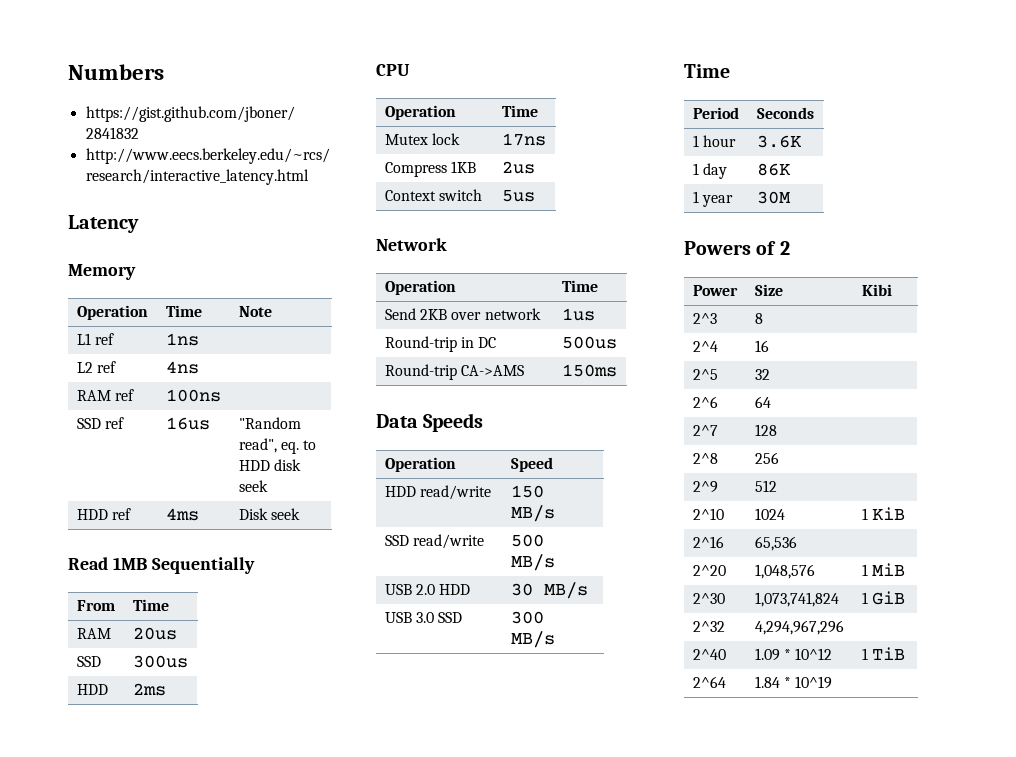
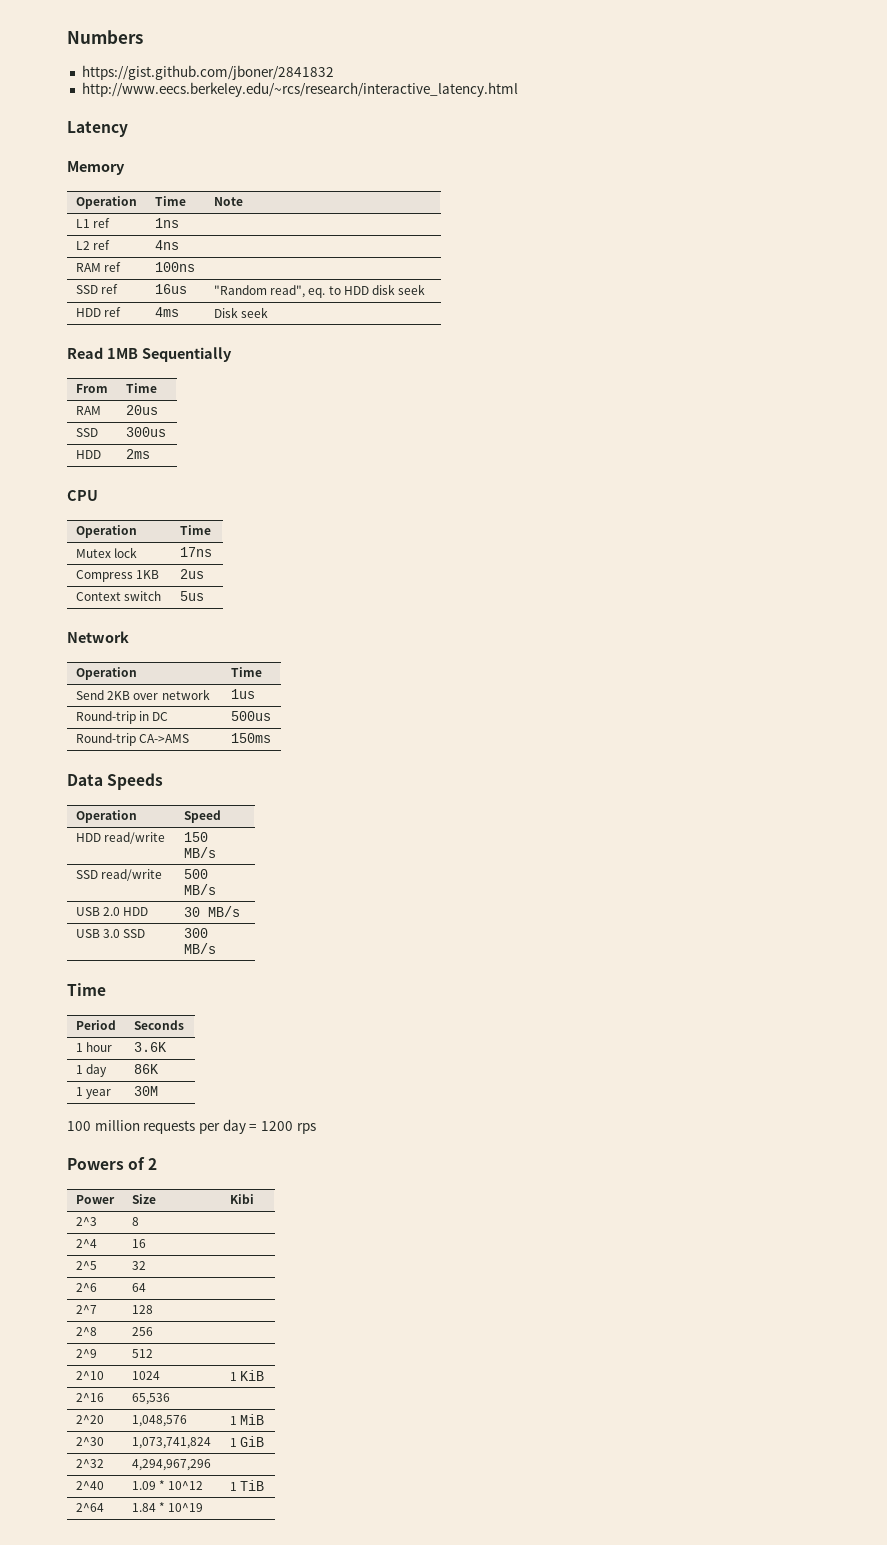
(791, 197) none -> [67,1119,316,1134] // 100 million requests per day = 1200 rps

